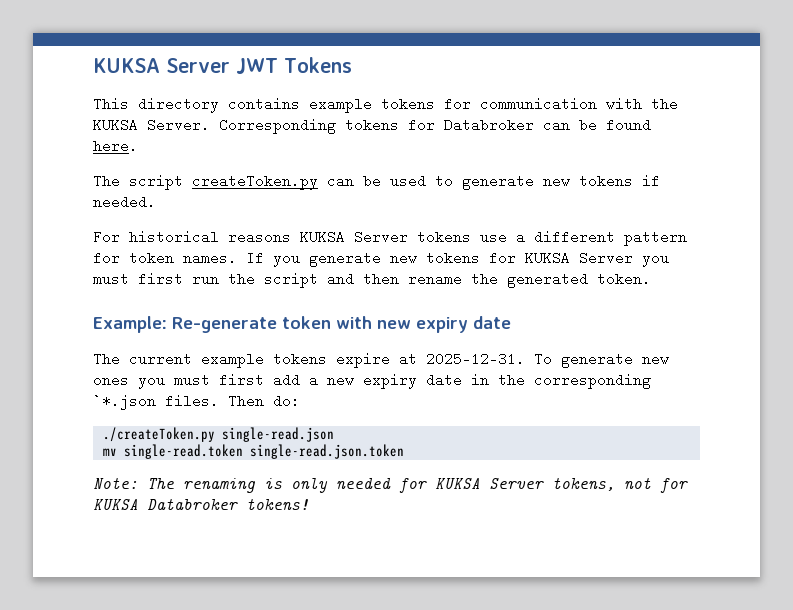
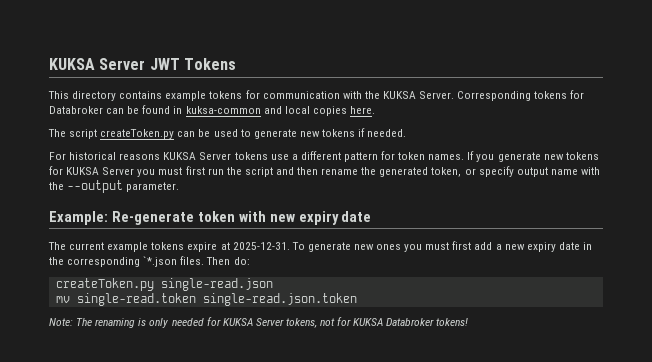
(651, 125) none -> [173,106,347,116] in kuksa-common and local copies
[597,272,651,286] token. -> [431,166,600,177] [49,180,180,193] token, or specify output name with the --output parameter.
[102,427,215,442] ./createToken.py -> [55,278,154,291] createToken.py

